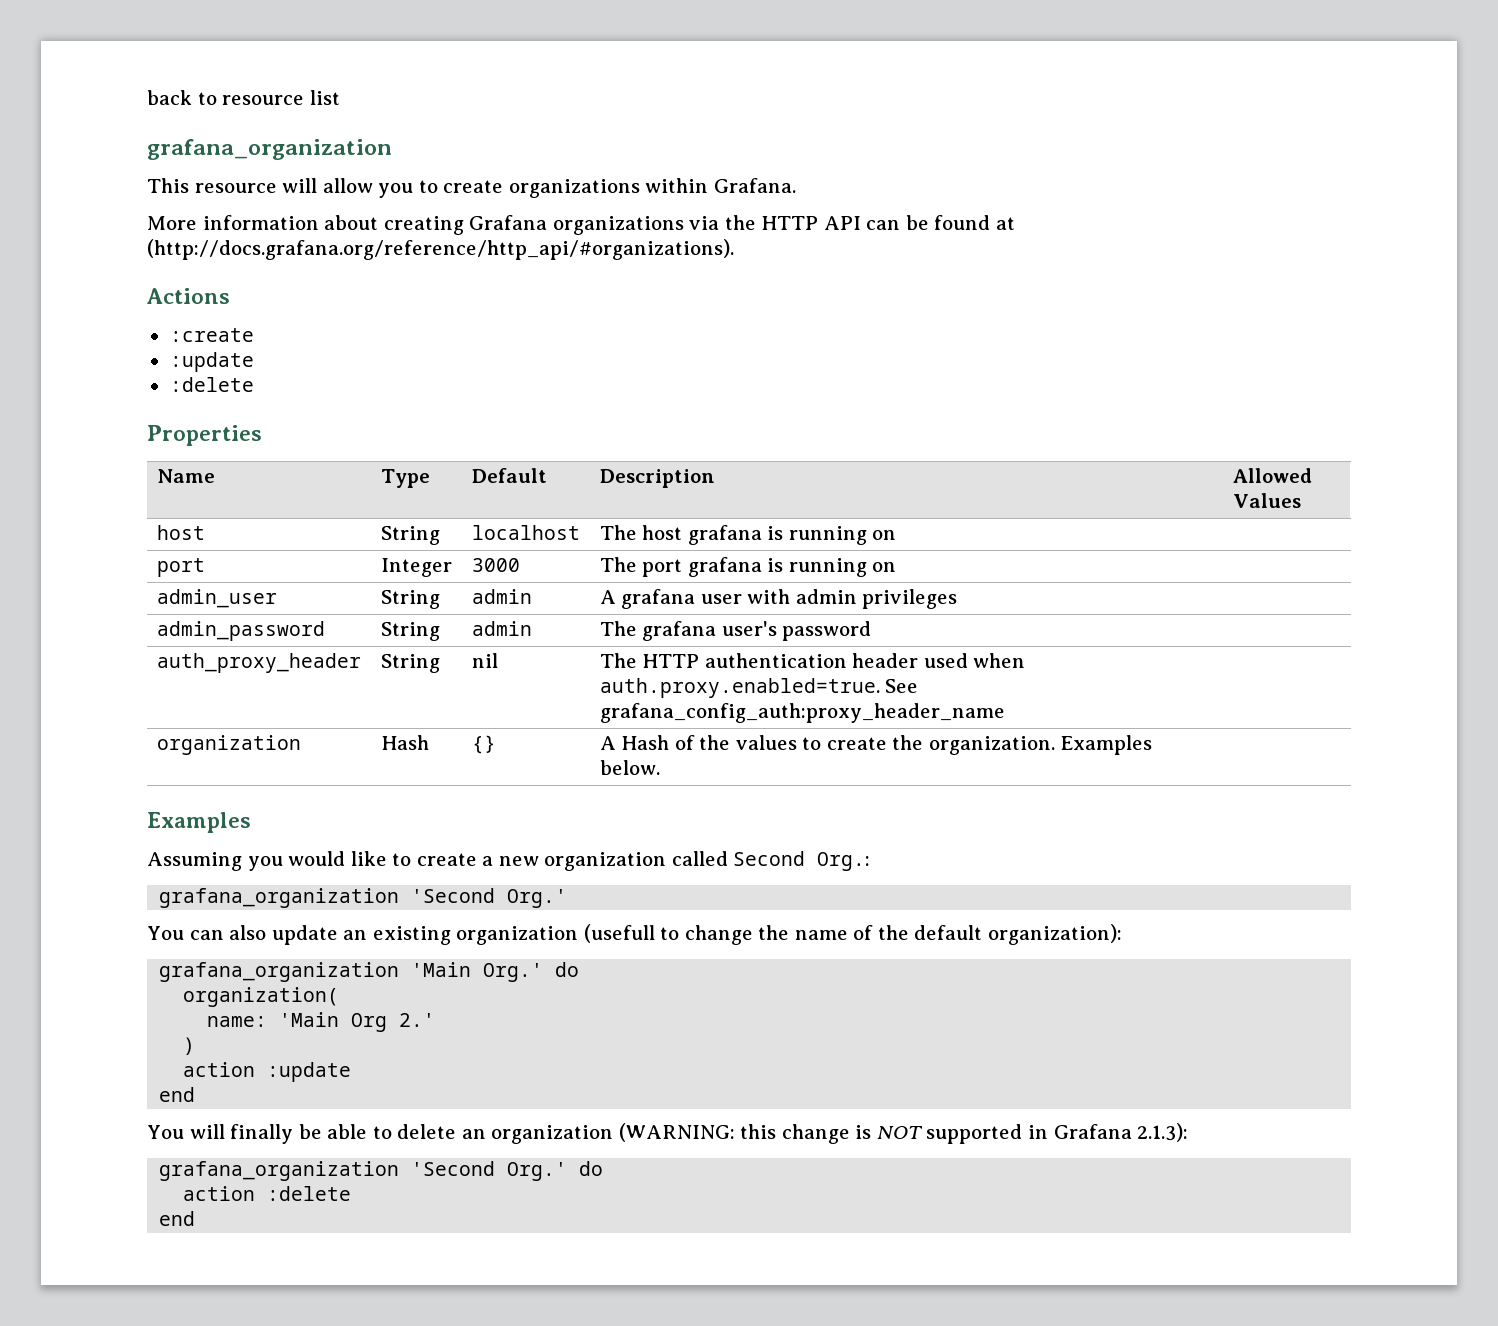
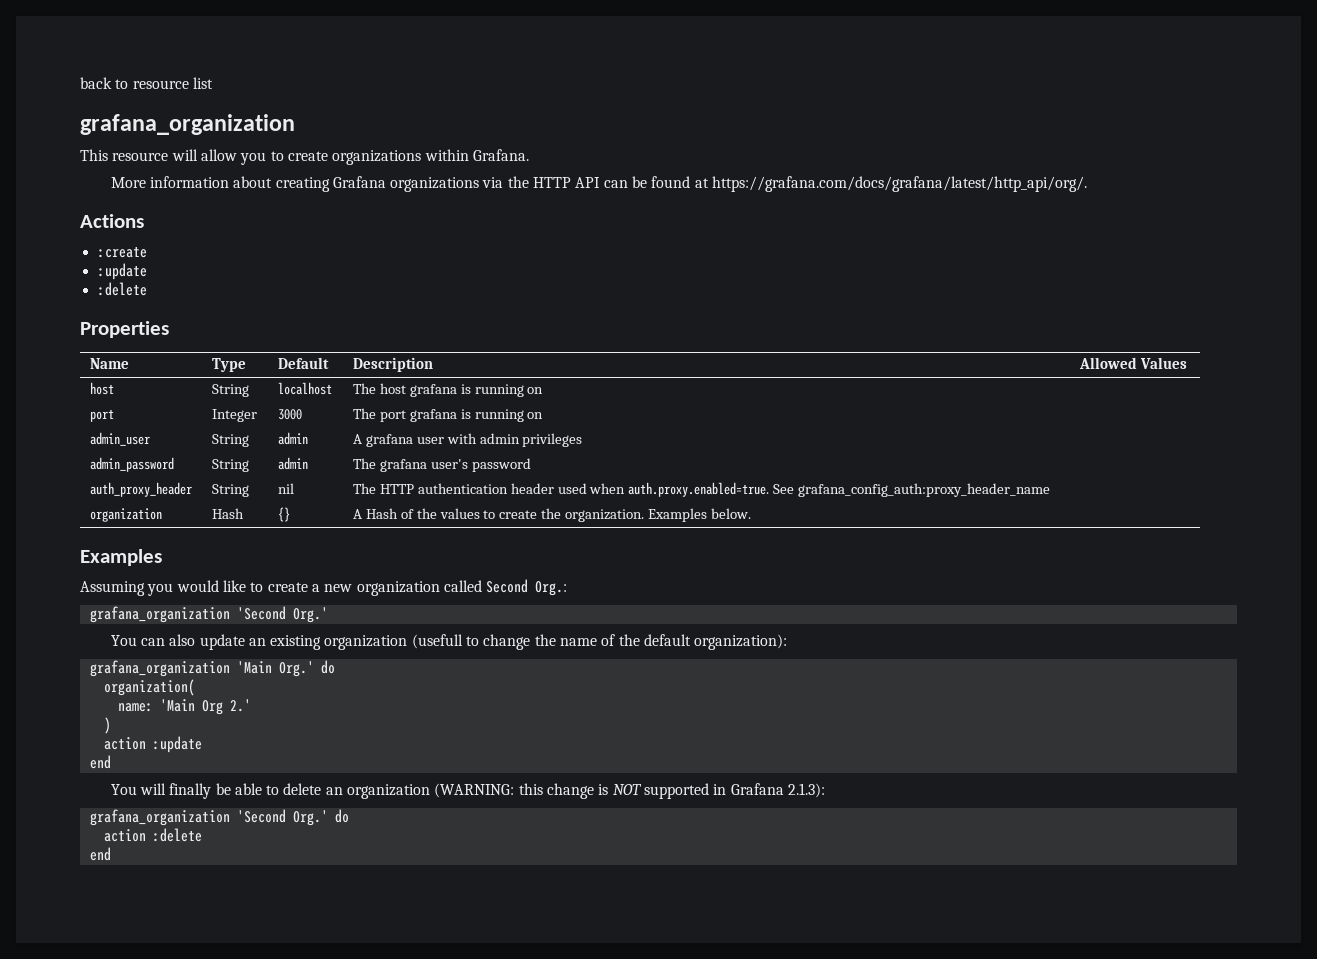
[147,239,734,260] (http://docs.grafana.org/reference/http_api/#organizations). -> [712,176,1088,192] https://grafana.com/docs/grafana/latest/http_api/org/.

